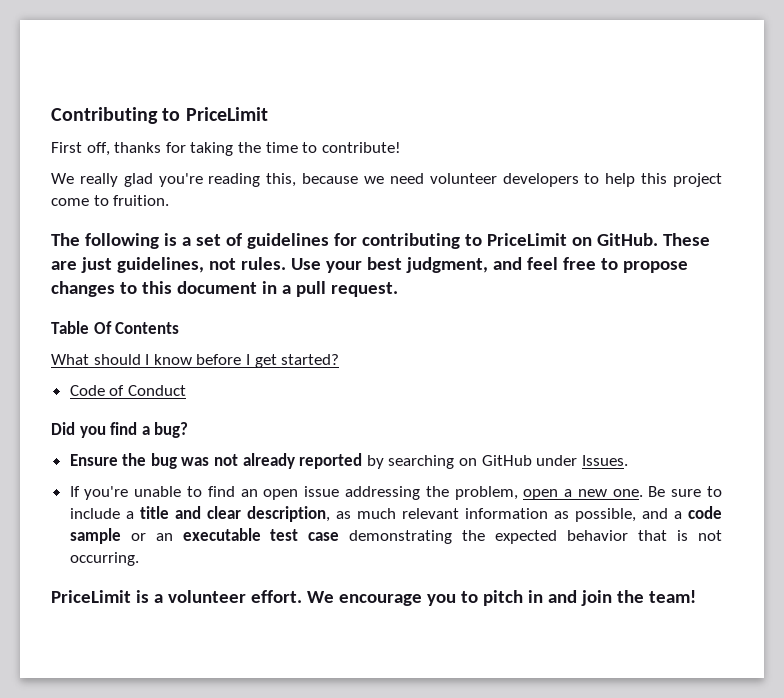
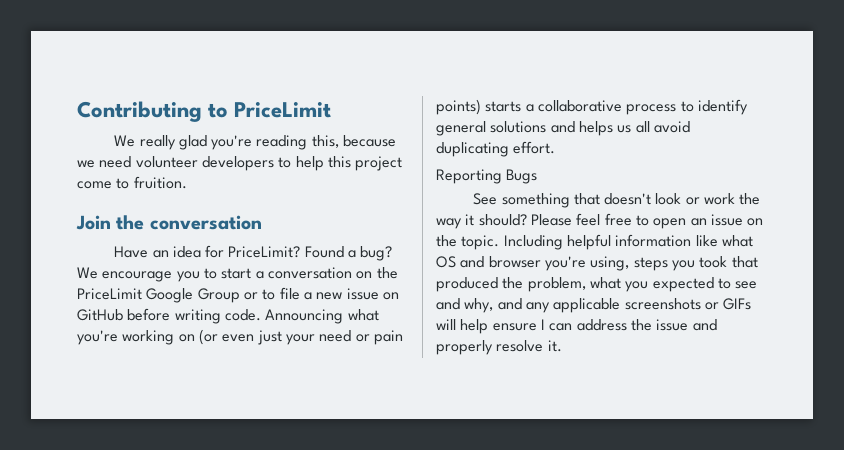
[51,142,401,156] // First off, thanks for taking the time to contribute! -> (332, 110) none
[51,233,710,249] [51,257,688,273] [51,281,398,297] [51,321,180,334] [51,354,340,368] [69,385,186,396] [51,422,189,438] [69,453,628,469] [69,486,722,500] [69,506,722,522] [69,528,722,544] [69,552,139,566] [51,590,696,606] The following is a set of guidelines for contributing to PriceLimit on GitHub. These are just guidelines, not rules. Use your best judgment, and feel free to propose changes to this document in a pull request. // Table Of Contents // What should I know before I get started? // Code of Conduct // Did you find a bug? // Ensure the bug was not already reported by searching on GitHub under Issues. // If you're unable to find an open issue addressing the problem, open a new one. Be sure to include a title and clear description, as much relevant information as possible, and a code sample or an executable test case demonstrating the expected behavior that is not occurring. // PriceLimit is a volunteer effort. We encourage you to pitch in and join the team! -> [76,215,262,230] [114,245,393,261] [77,267,398,282] [77,287,399,303] [77,308,379,324] [77,329,403,345] [436,99,748,115] [436,121,690,136] [436,141,556,157] [436,169,538,184] [473,193,761,208] [436,213,764,229] [436,234,753,250] [436,256,758,271] [436,277,758,292] [436,298,752,313] [436,319,717,334] [436,340,562,355] Join the conversation // Have an idea for PriceLimit? Found a bug? We encourage you to start a conversation on the PriceLimit Google Group or to file a new issue on GitHub before writing code. Announcing what you're working on (or even just your need or pain points) starts a collaborative process to identify general solutions and helps us all avoid duplicating effort. // Reporting Bugs // See something that doesn't look or work the way it should? Please feel free to open an issue on the topic. Including helpful information like what OS and browser you're using, steps you took that produced the problem, what you expected to see and why, and any applicable screenshots or GIFs will help ensure I can address the issue and properly resolve it.

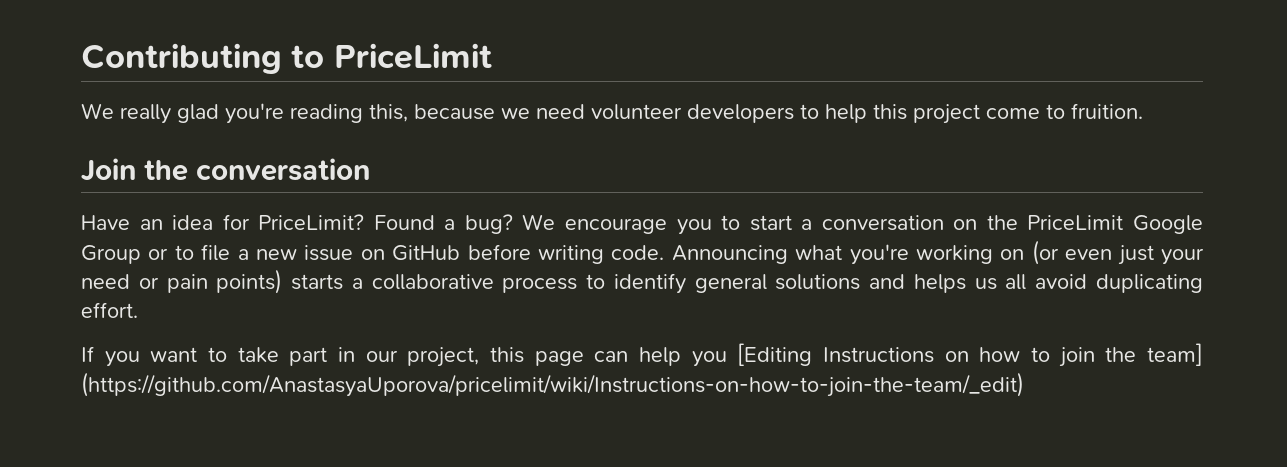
[436,169,538,184] [473,193,761,208] [436,213,764,229] [436,234,753,250] [436,256,758,271] [436,277,758,292] [436,298,752,313] [436,319,717,334] [436,340,562,355] Reporting Bugs // See something that doesn't look or work the way it should? Please feel free to open an issue on the topic. Including helpful information like what OS and browser you're using, steps you took that produced the problem, what you expected to see and why, and any applicable screenshots or GIFs will help ensure I can address the issue and properly resolve it. -> [81,343,1203,367] [81,372,1024,397] If you want to take part in our project, this page can help you [Editing Instructions on how to join the team] (https://github.com/AnastasyaUporova/pricelimit/wiki/Instructions-on-how-to-join-the-team/_edit)

